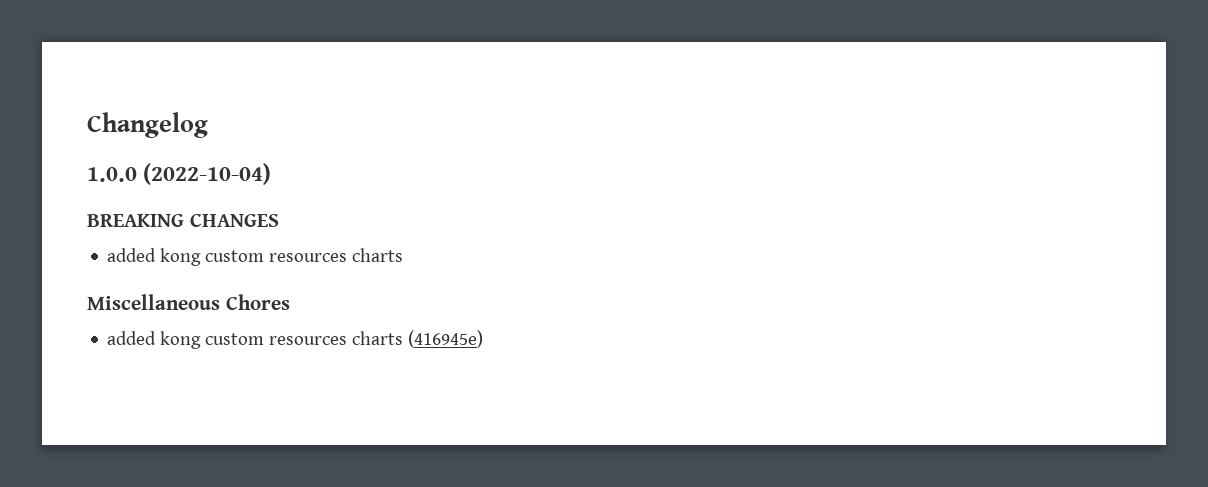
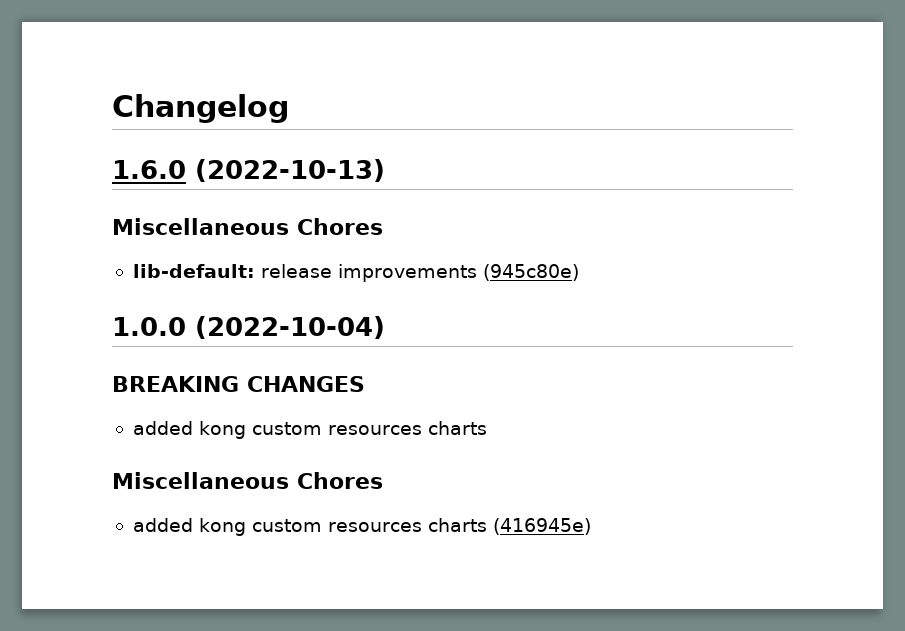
(208, 125) none -> [112,159,385,182] [112,218,383,235] [132,264,579,282] // 1.6.0 (2022-10-13) // Miscellaneous Chores // lib-default: release improvements (945c80e)

